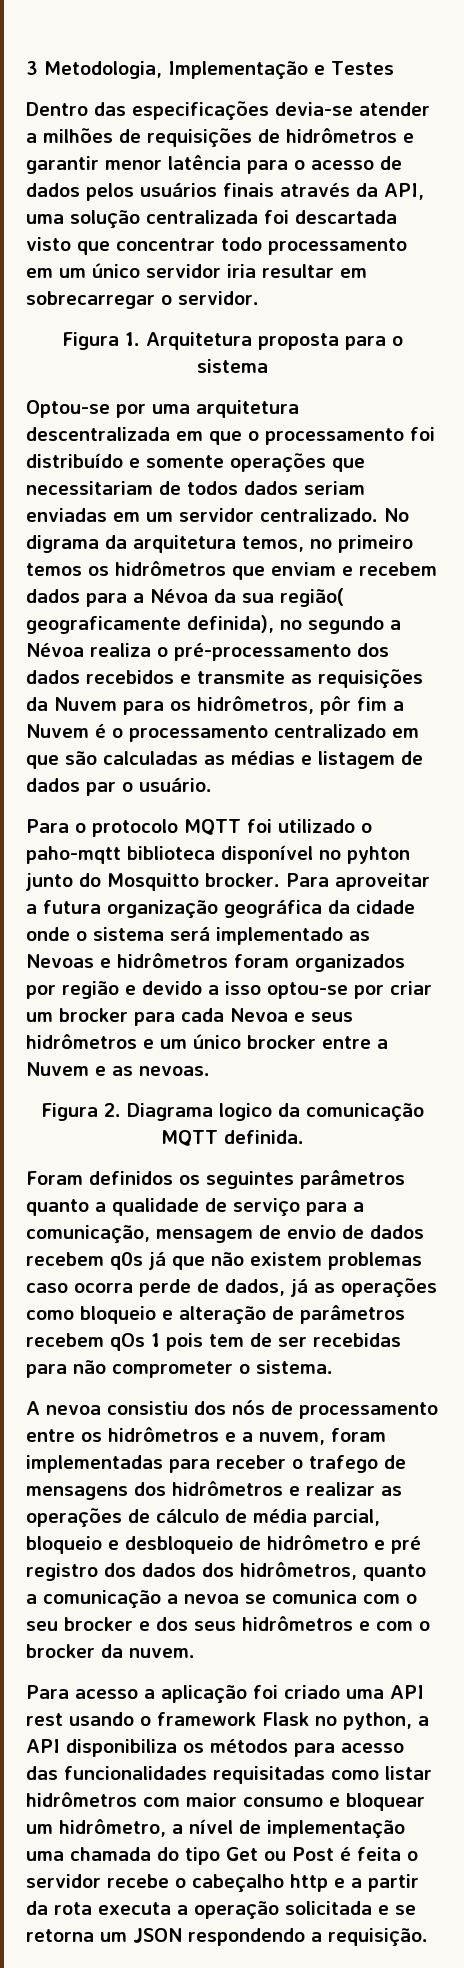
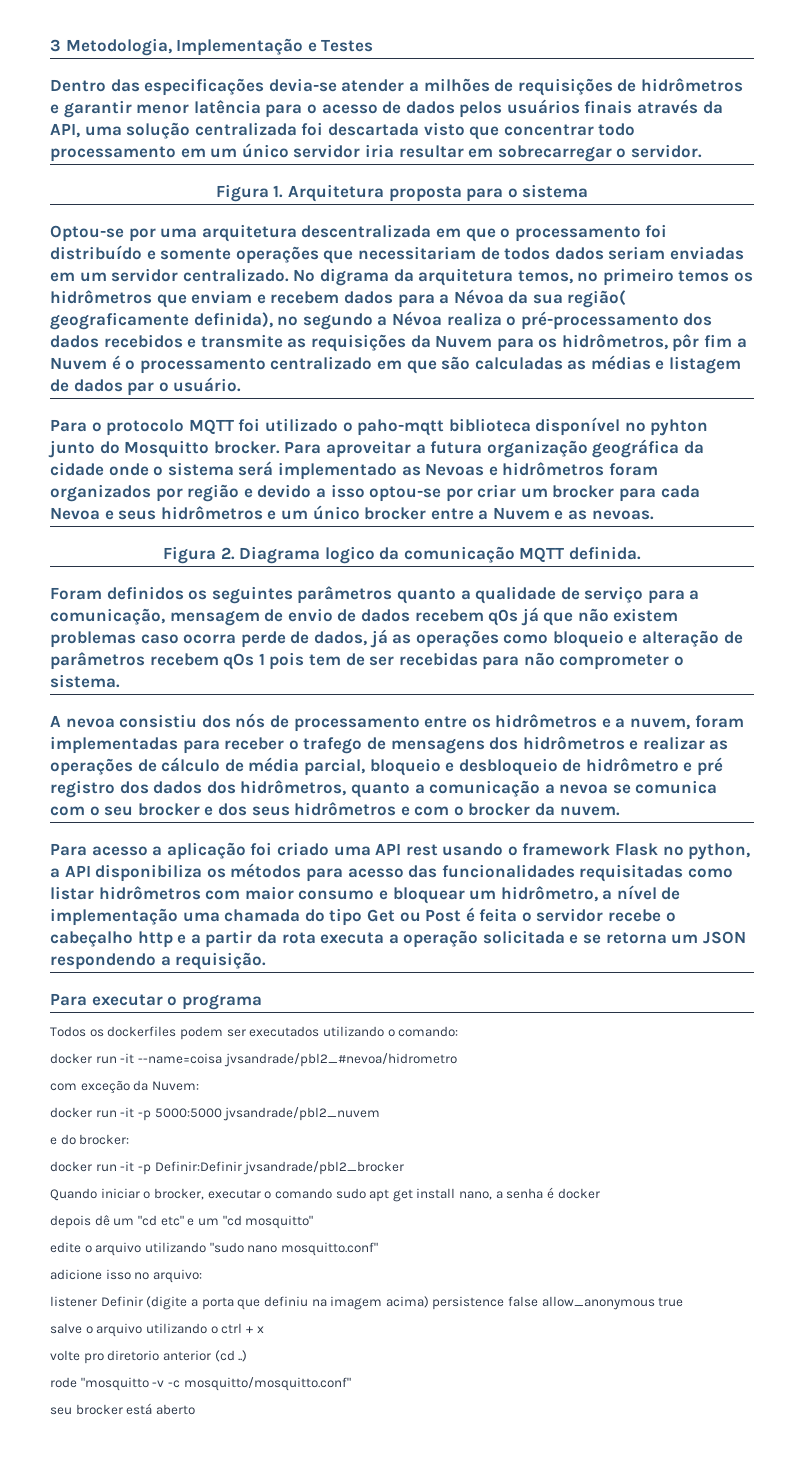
(428, 1937) none -> [50,993,262,1010] [50,1026,459,1040] [50,1053,457,1067] [50,1080,199,1094] [50,1107,381,1121] [50,1134,130,1145] [50,1161,405,1175] [50,1187,600,1202] [50,1215,314,1229] [50,1242,378,1256] [50,1269,202,1283] [50,1296,684,1310] [50,1323,264,1337] [50,1350,248,1364] [50,1377,351,1391] [50,1403,195,1415] // Para executar o programa // Todos os dockerfiles podem ser executados utilizando o comando: // docker run -it --name=coisa jvsandrade/pbl2_#nevoa/hidrometro // com exceção da Nuvem: // docker run -it -p 5000:5000 jvsandrade/pbl2_nuvem // e do brocker: // docker run -it -p Definir:Definir jvsandrade/pbl2_brocker // Quando iniciar o brocker, executar o comando sudo apt get install nano, a senha é docker // depois dê um "cd etc" e um "cd mosquitto" // edite o arquivo utilizando "sudo nano mosquitto.conf" // adicione isso no arquivo: // listener Definir (digite a porta que definiu na imagem acima) persistence false allow_anonymous true // salve o arquivo utilizando o ctrl + x // volte pro diretorio anterior (cd ..) // rode "mosquitto -v -c mosquitto/mosquitto.conf" // seu brocker está aberto

